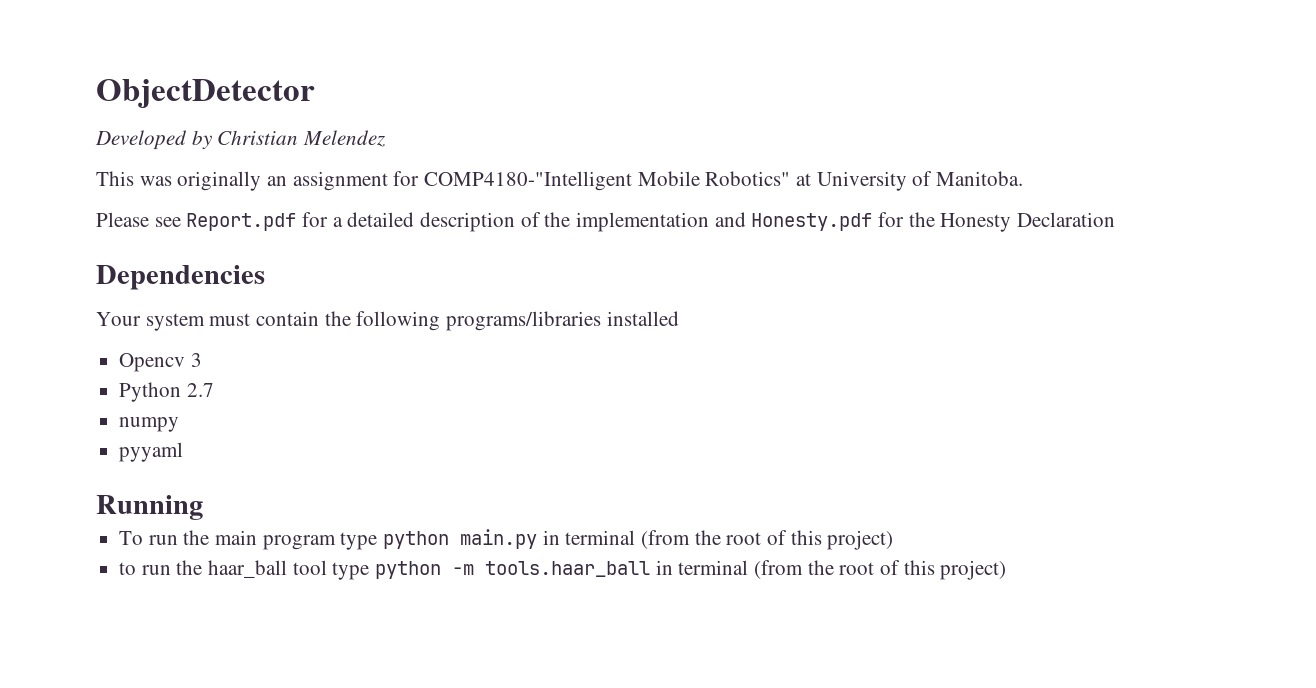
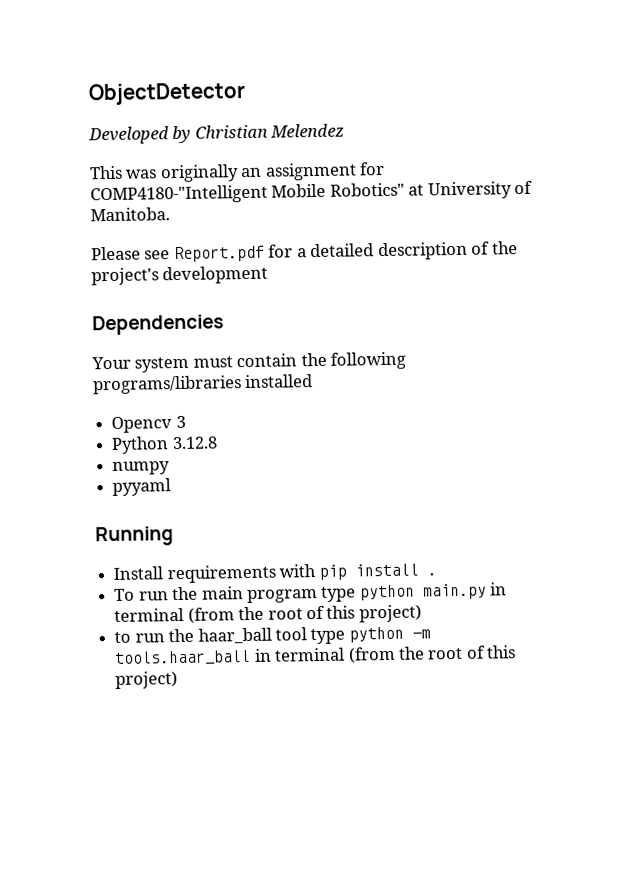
[576,212,1116,232] implementation and Honesty.pdf for the Honesty Declaration -> [91,265,269,286] project's development
[186,383,214,397] 2.7 -> [171,436,218,450] 3.12.8
(203, 507) none -> [113,563,437,584] // Install requirements with pip install .

